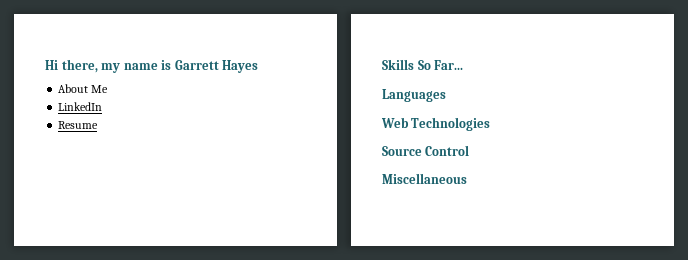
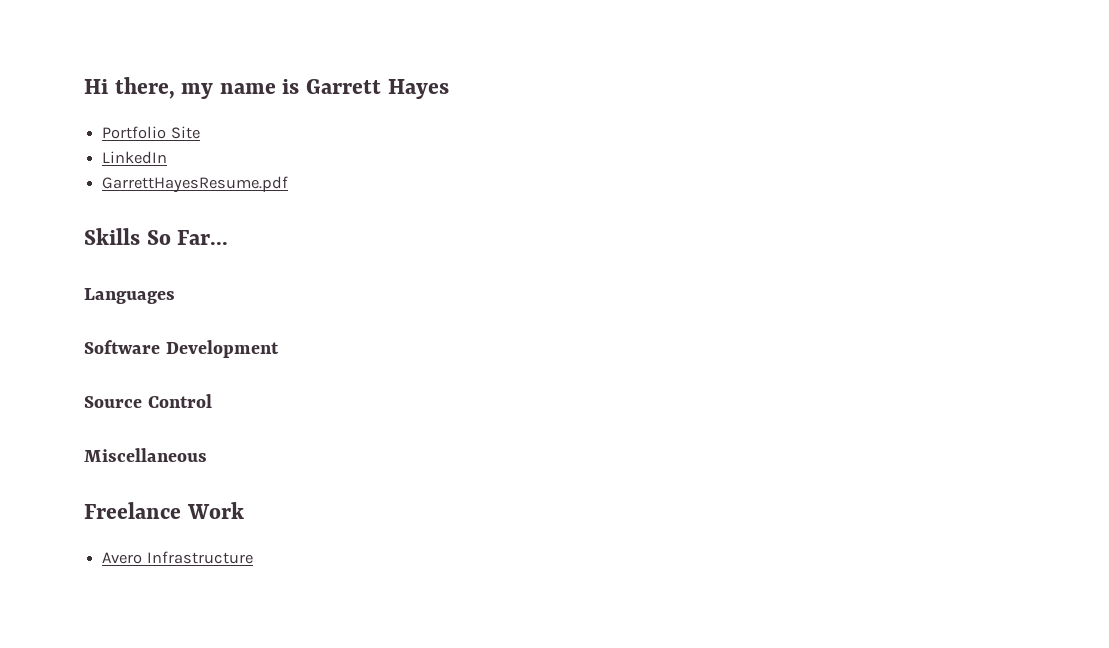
[58,84,109,93] About Me -> [102,126,200,139] Portfolio Site
[58,121,99,129] Resume -> [102,176,289,193] GarrettHayesResume.pdf
[381,117,491,131] Web Technologies -> [84,340,279,358] Software Development
(467, 178) none -> [84,502,244,519] [102,551,253,564] // Freelance Work // Avero Infrastructure

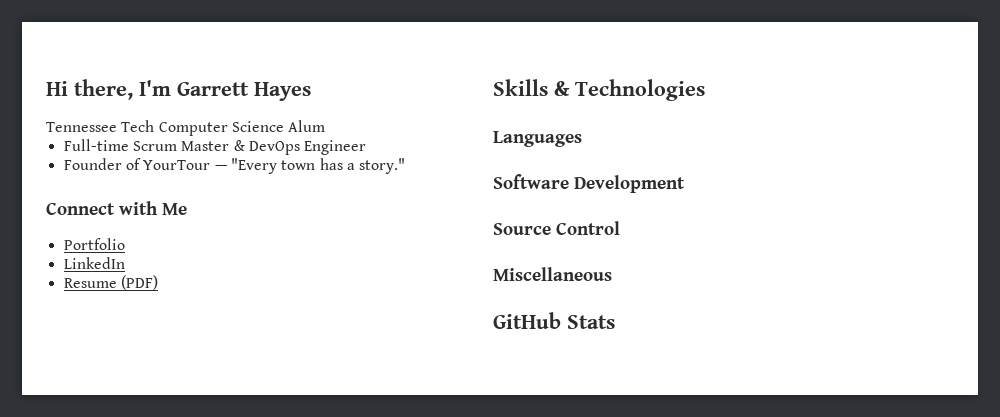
[181,79,300,99] my name is -> [139,80,171,96] I'm
(449, 89) none -> [46,120,326,136] [63,139,367,155] [63,158,406,174] [46,201,187,215] // Tennessee Tech Computer Science Alum // Full-time Scrum Master & DevOps Engineer // Founder of YourTour — "Every town has a story." // Connect with Me
[170,126,200,139] Site -> (125, 244) none
[102,176,289,193] GarrettHayesResume.pdf -> [63,275,158,290] Resume (PDF)
[146,230,229,245] So Far... -> [554,79,705,101] & Technologies
[84,502,244,519] [102,551,253,564] Freelance Work // Avero Infrastructure -> [493,312,615,329] GitHub Stats

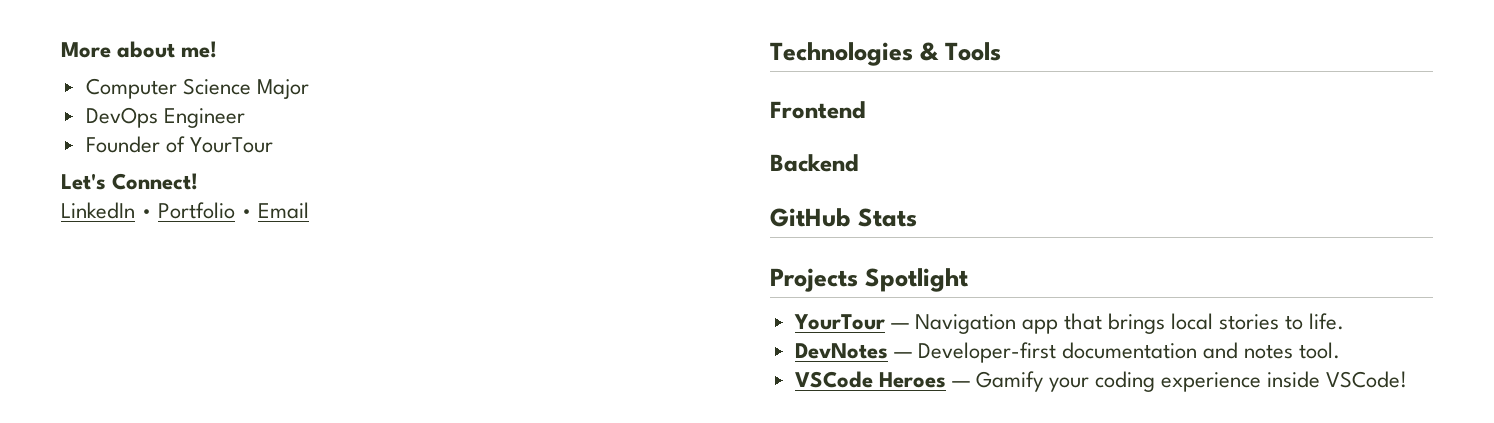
[46,79,311,101] [46,120,326,136] [63,139,245,151] Hi there, I'm Garrett Hayes // Tennessee Tech Computer Science Alum // Full-time Scrum Master & -> [61,41,218,58] [85,78,309,99] More about me! // Computer Science Major //
[214,158,406,174] [46,201,187,215] [63,238,125,250] [63,257,125,269] [63,275,158,290] [493,79,705,101] [493,131,582,147] [493,174,685,193] [493,221,620,235] [493,267,612,281] [493,312,615,329] — "Every town has a story." // Connect with Me // Portfolio // LinkedIn // Resume (PDF) // Skills & Technologies // Languages // Software Development // Source Control // Miscellaneous // GitHub Stats -> [61,173,199,190] [61,202,310,219] [770,42,1002,66] [770,101,866,119] [770,154,859,172] [770,208,918,227] [770,268,970,292] [793,313,1345,334] [794,342,1341,363] [794,371,1408,392] // Let's Connect! // LinkedIn • Portfolio • Email // Technologies & Tools // Frontend // Backend // GitHub Stats // Projects Spotlight // YourTour — Navigation app that brings local stories to life. // DevNotes — Developer-first documentation and notes tool. // VSCode Heroes — Gamify your coding experience inside VSCode!

